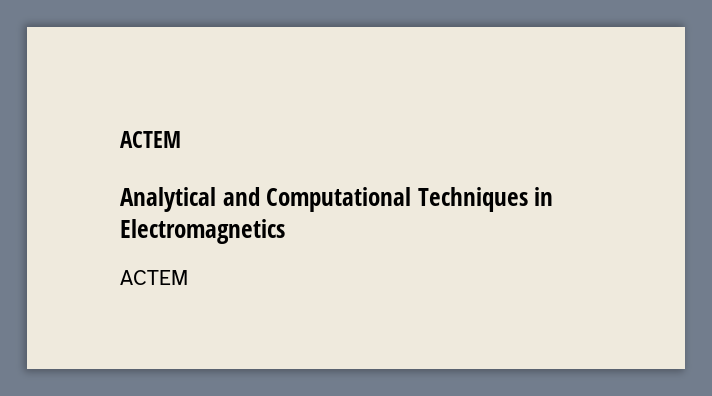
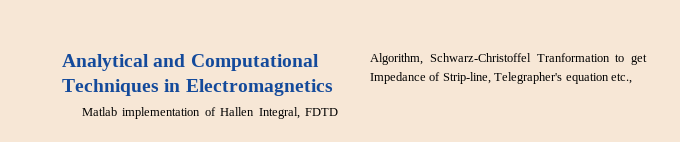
[120,131,181,148] ACTEM // -> (62, 62) none
[120,270,188,285] ACTEM -> [81,107,338,119] [370,53,647,65] [370,72,632,84] Matlab implementation of Hallen Integral, FDTD Algorithm, Schwarz-Christoffel Tranformation to get Impedance of Strip-line, Telegrapher's equation etc.,

